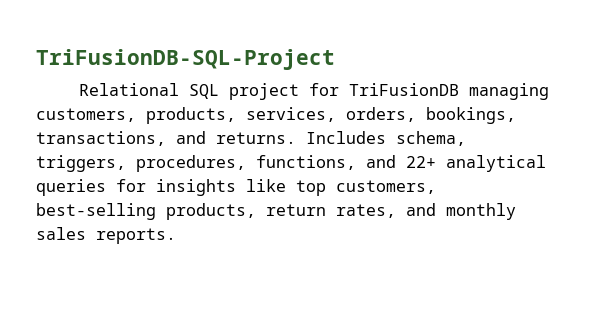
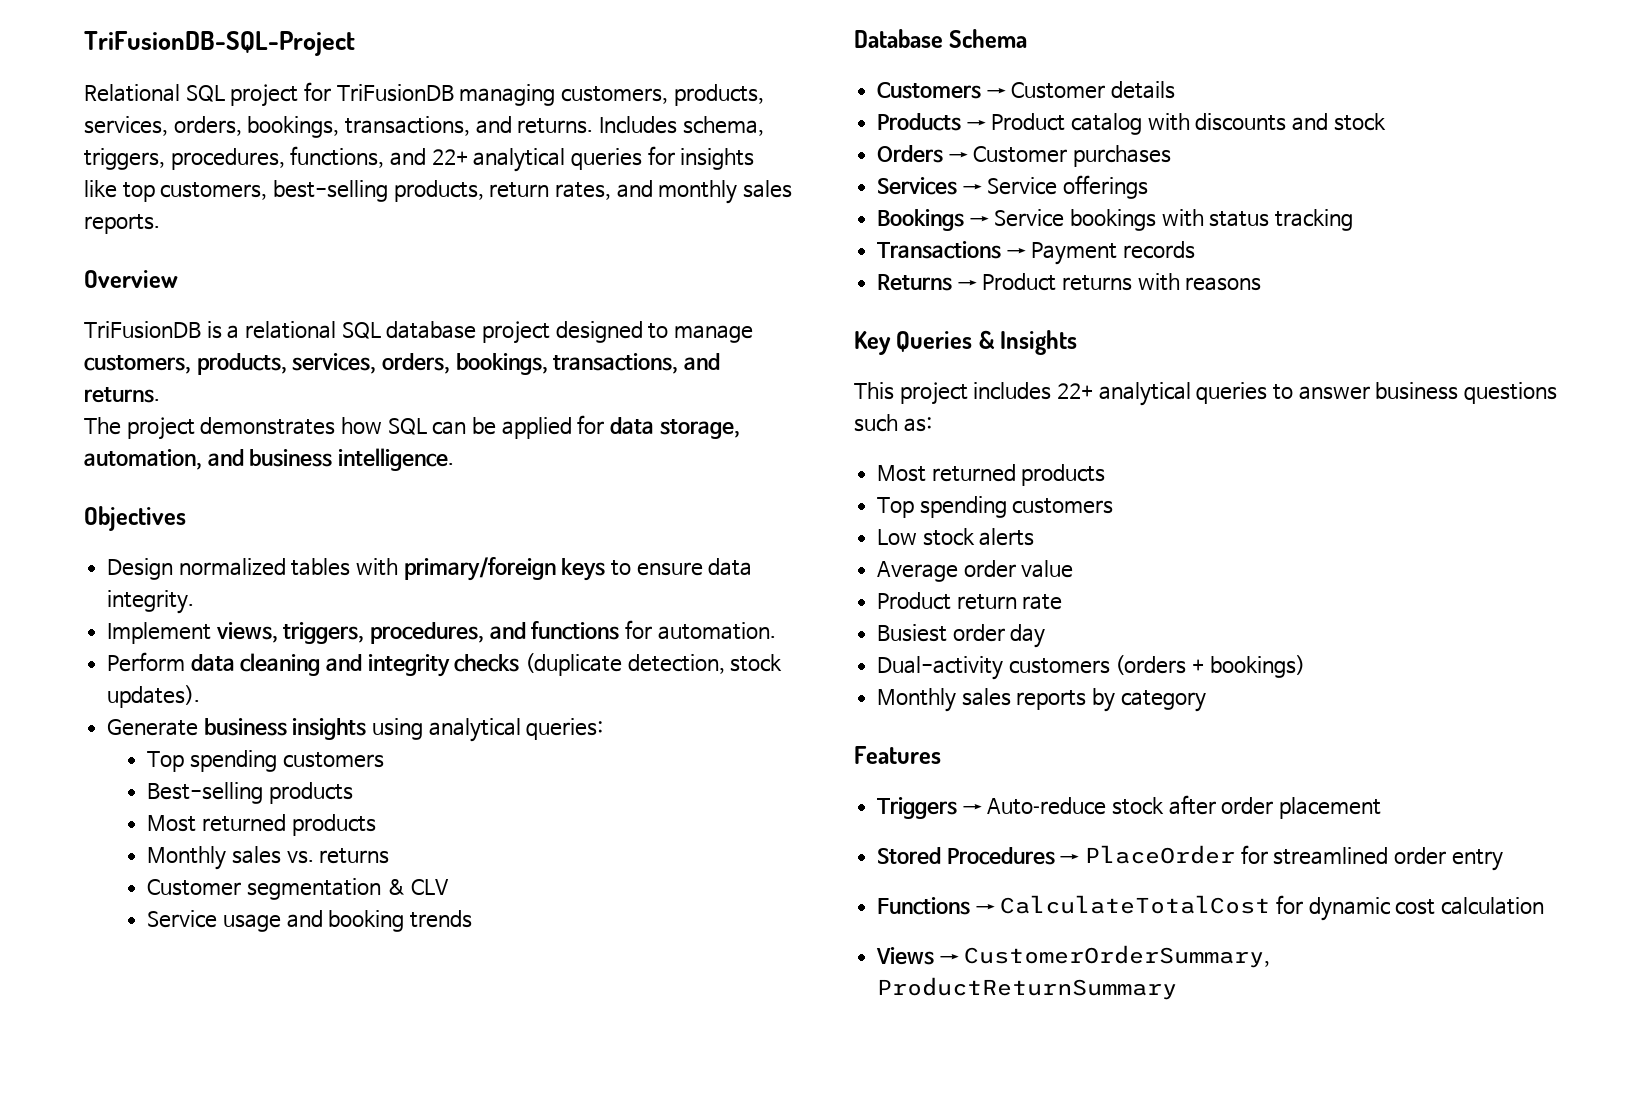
(176, 236) none -> [84,270,178,288] [84,321,753,344] [84,353,720,375] [84,387,160,403] [84,415,740,440] [84,448,454,471] [84,506,186,531] [107,557,753,581] [107,590,195,614] [107,620,776,644] [107,652,783,677] [107,685,201,708] [107,718,604,742] [147,750,384,772] [147,782,354,804] [147,814,376,836] [147,846,390,870] [147,878,450,900] [147,910,473,932] [854,29,1028,48] [877,81,1176,99] [877,113,1386,135] [877,145,1172,167] [877,175,1149,199] [877,209,1354,231] [877,241,1196,265] [877,273,1262,291] [854,330,1078,355] [854,382,1557,406] [854,414,932,432] [877,464,1106,486] [877,496,1114,518] [877,528,1035,546] [877,560,1074,582] [877,592,1063,610] [877,624,1046,648] [877,655,1305,680] [877,688,1206,712] [854,746,941,764] [877,795,1382,819] [877,845,1503,871] [877,895,1545,921] [876,945,1271,968] [877,977,1178,1000] // Overview // TriFusionDB is a relational SQL database project designed to manage customers, products, services, orders, bookings, transactions, and returns. // The project demonstrates how SQL can be applied for data storage, automation, and business intelligence. // Objectives // Design normalized tables with primary/foreign keys to ensure data integrity. // Implement views, triggers, procedures, and functions for automation. // Perform data cleaning and integrity checks (duplicate detection, stock updates). // Generate business insights using analytical queries: // Top spending customers // Best-selling products // Most returned products // Monthly sales vs. returns // Customer segmentation & CLV // Service usage and booking trends // Database Schema // Customers → Customer details // Products → Product catalog with discounts and stock // Orders → Customer purchases // Services → Service offerings // Bookings → Service bookings with status tracking // Transactions → Payment records // Returns → Product returns with reasons // Key Queries & Insights // This project includes 22+ analytical queries to answer business questions such as: // Most returned products // Top spending customers // Low stock alerts // Average order value // Product return rate // Busiest order day // Dual-activity customers (orders + bookings) // Monthly sales reports by category // Features // Triggers → Auto‑reduce stock after order placement // Stored Procedures → PlaceOrder for streamlined order entry // Functions → CalculateTotalCost for dynamic cost calculation // Views → CustomerOrderSummary, ProductReturnSummary

